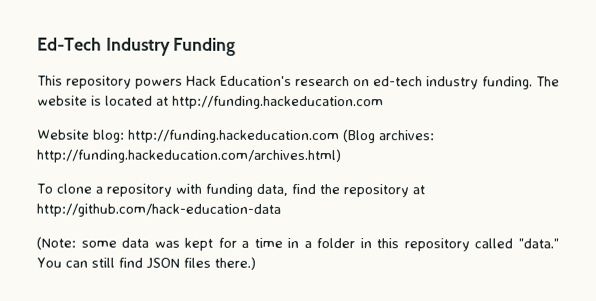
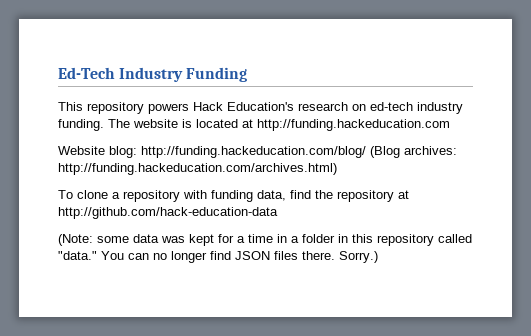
[128,129,340,144] http://funding.hackeducation.com -> [141,146,366,158] http://funding.hackeducation.com/blog/
[90,257,115,268] still -> [153,251,207,263] no longer
[213,256,256,270] there.) -> [302,251,378,263] there. Sorry.)

